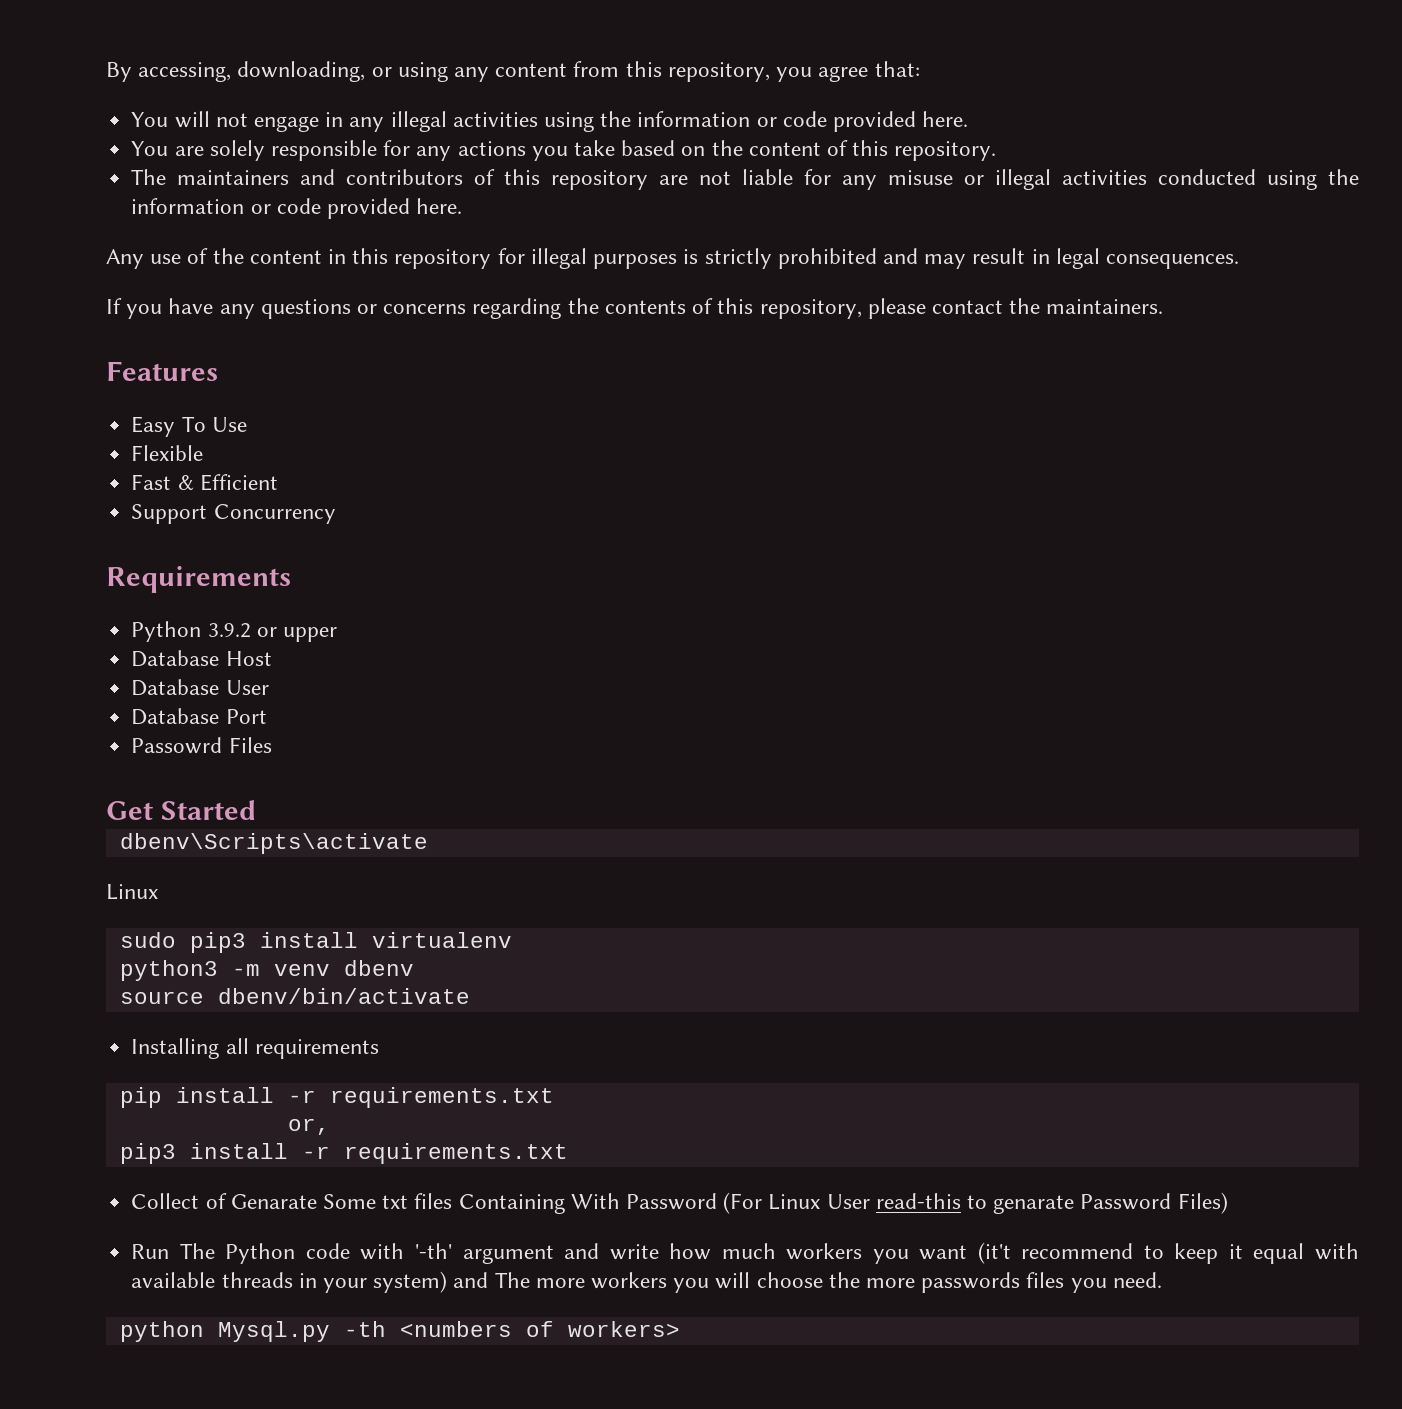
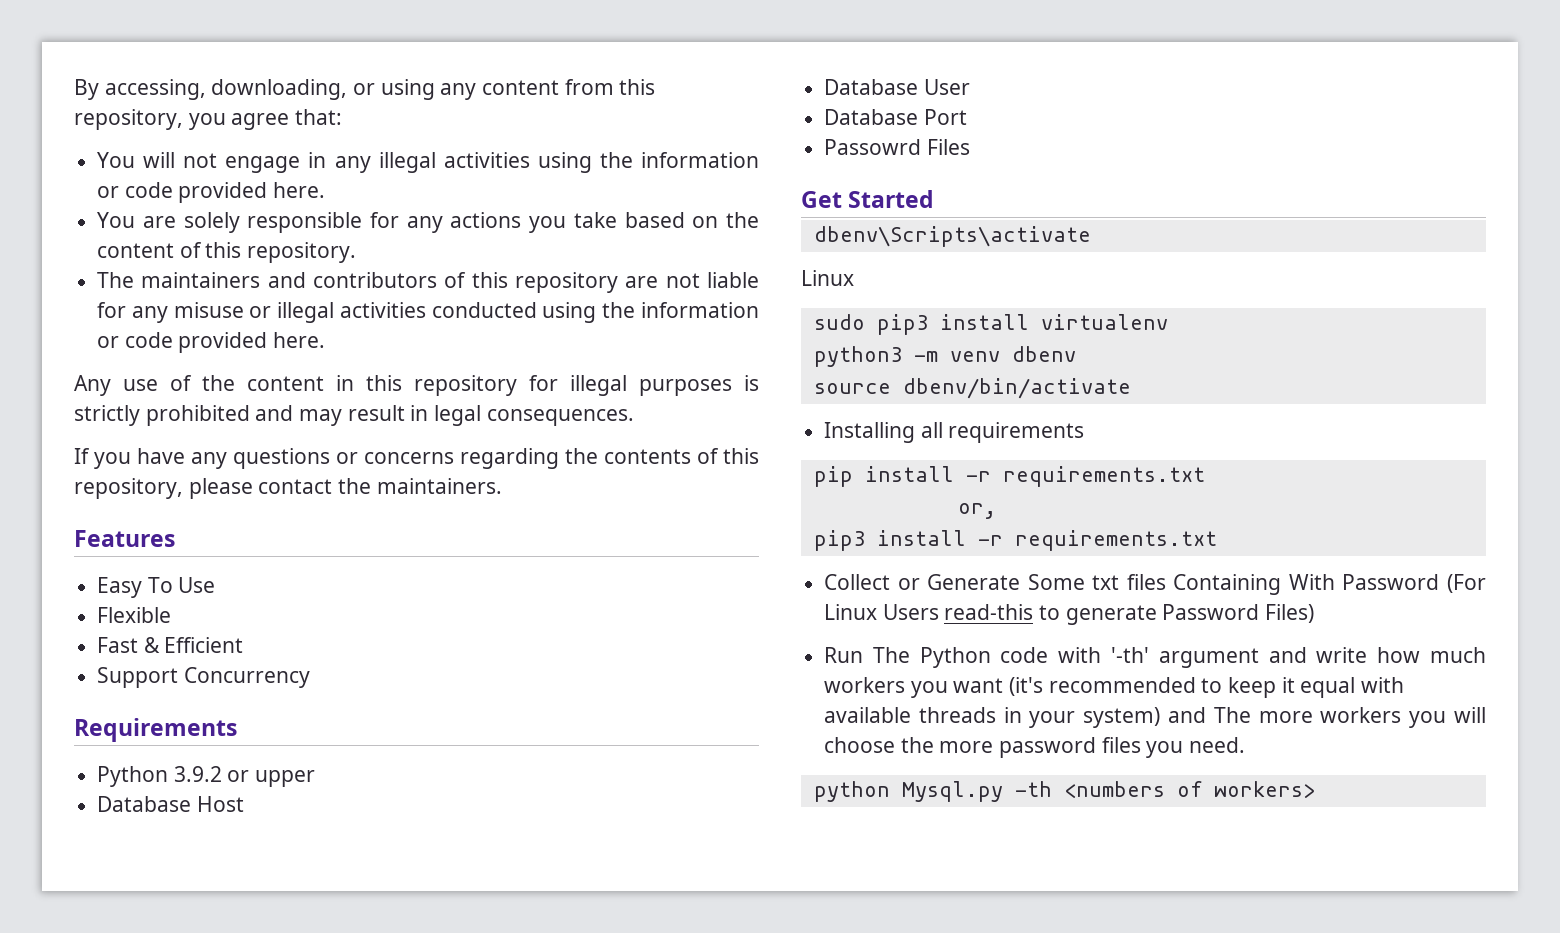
[205,1193,317,1209] of Genarate -> [897,574,1021,590] or Generate
[826,1194,870,1209] User -> [882,604,939,620] Users
[993,1195,1075,1214] genarate -> [1065,605,1157,625] generate
[977,1242,1134,1264] (it't recommend -> [1009,677,1196,696] (it's recommended
[921,1272,1021,1293] passwords -> [999,737,1097,758] password

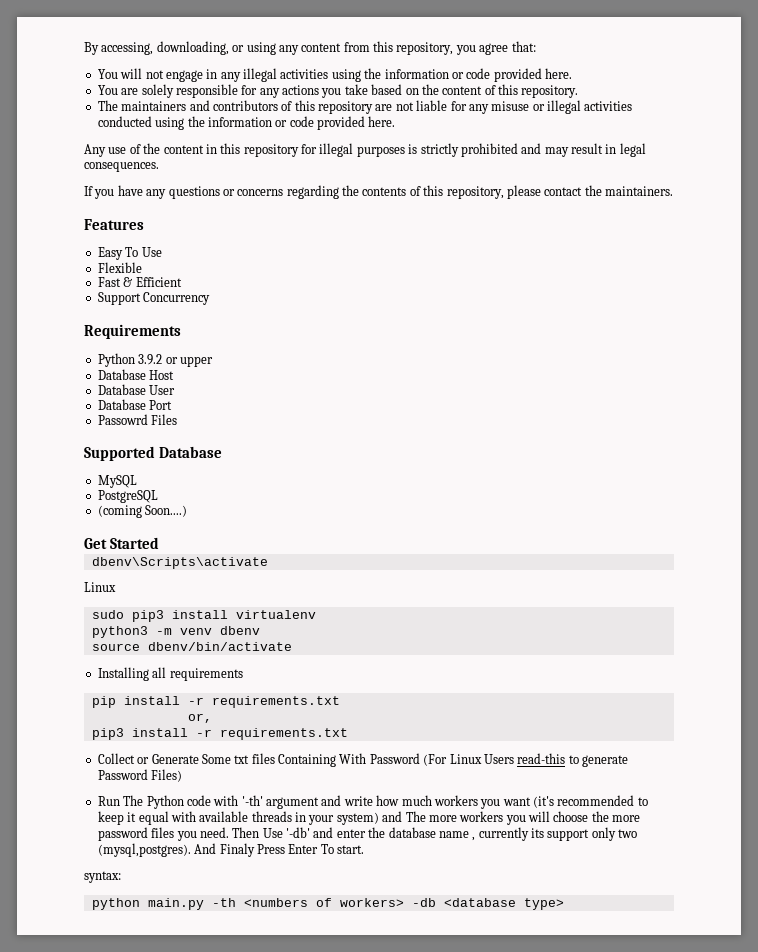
(970, 147) none -> [84,446,222,461] [97,475,137,488] [97,490,158,503] [97,505,188,518] // Supported Database // MySQL // PostgreSQL // (coming Soon....)
(1246, 745) none -> [232,827,638,841] [97,843,364,857] [84,871,121,883] Then Use '-db' and enter the database name , currently its support only two (mysql,postgres). And Finaly Press Enter To start. // syntax:
[901,781,1003,802] Mysql.py -> [147,898,204,910] main.py
(1315, 789) none -> [411,898,564,910] -db <database type>

